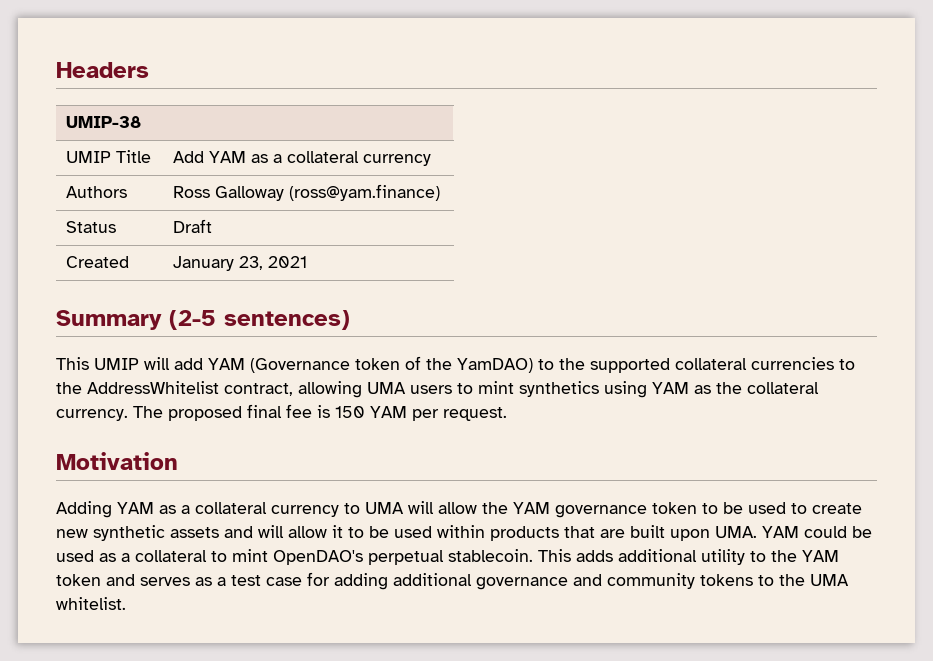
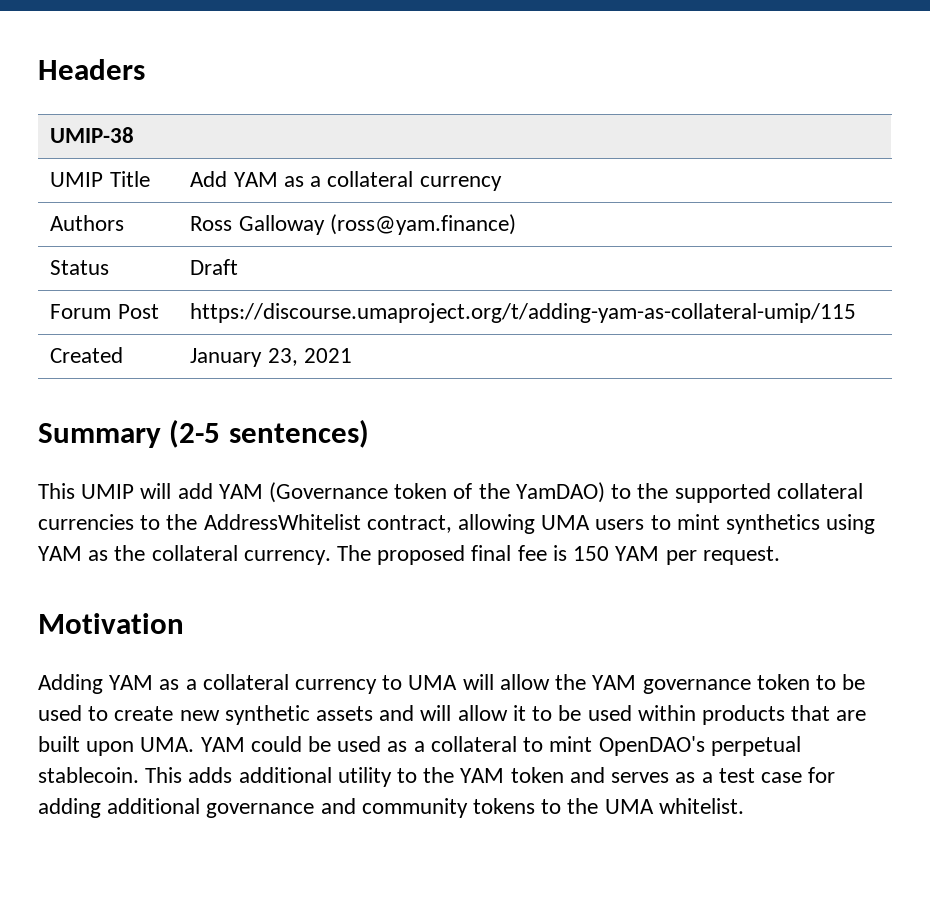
(213, 226) none -> [50,304,159,319] [190,303,857,323] // Forum Post | https://discourse.umaproject.org/t/adding-yam-as-collateral-umip/115

